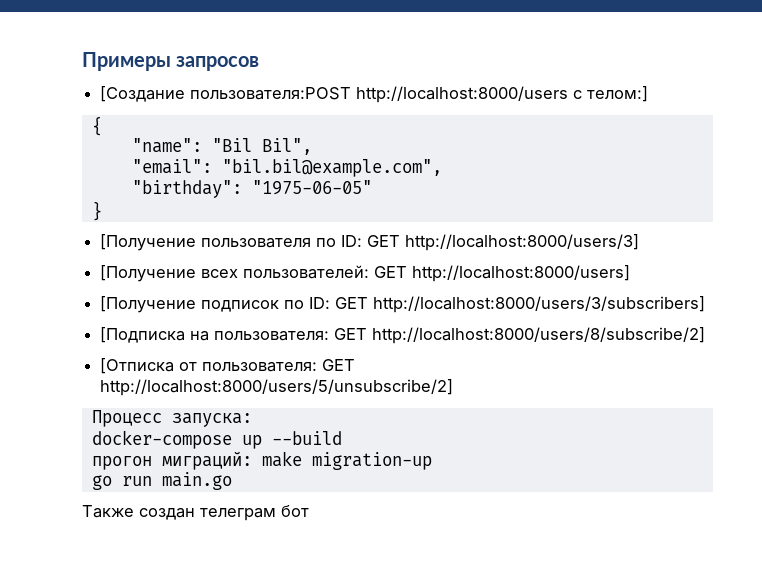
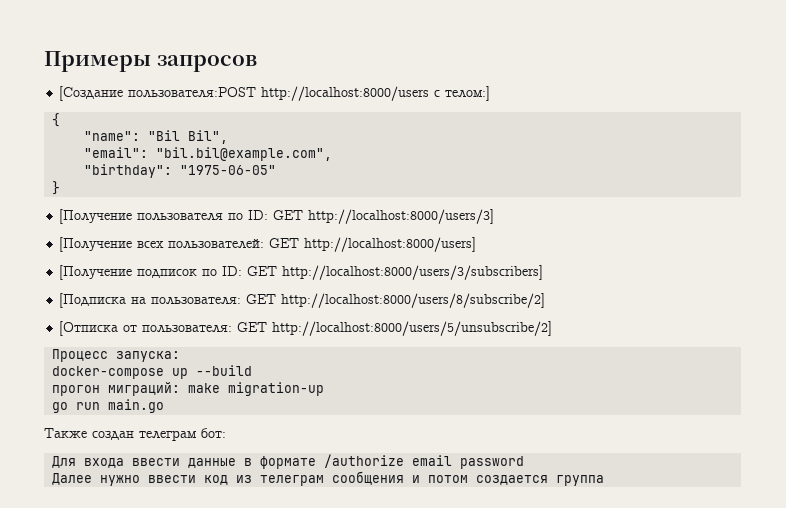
[281,505,309,517] бот -> [201,428,226,438] [52,454,525,469] [52,471,605,486] бот: // Для входа ввести данные в формате /authorize email password // Далее нужно ввести код из телеграм сообщения и потом создается группа

